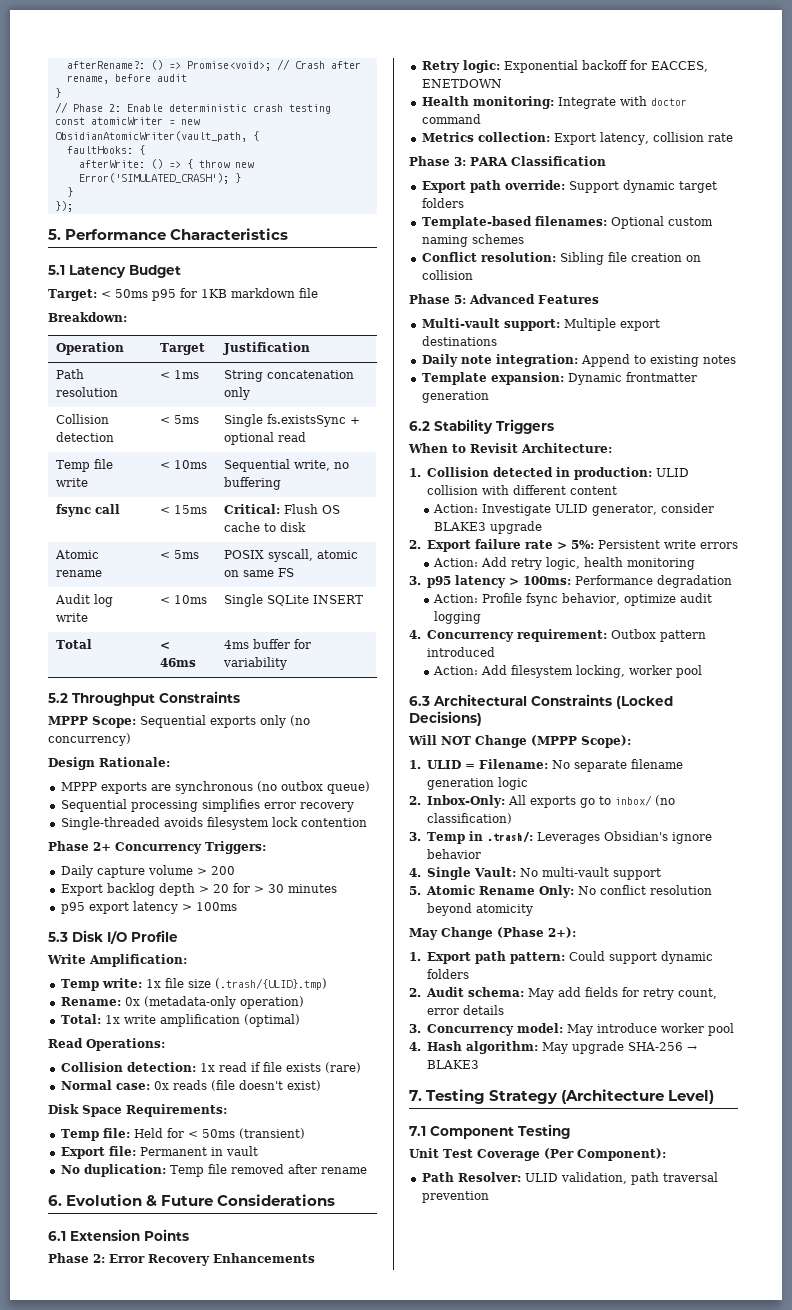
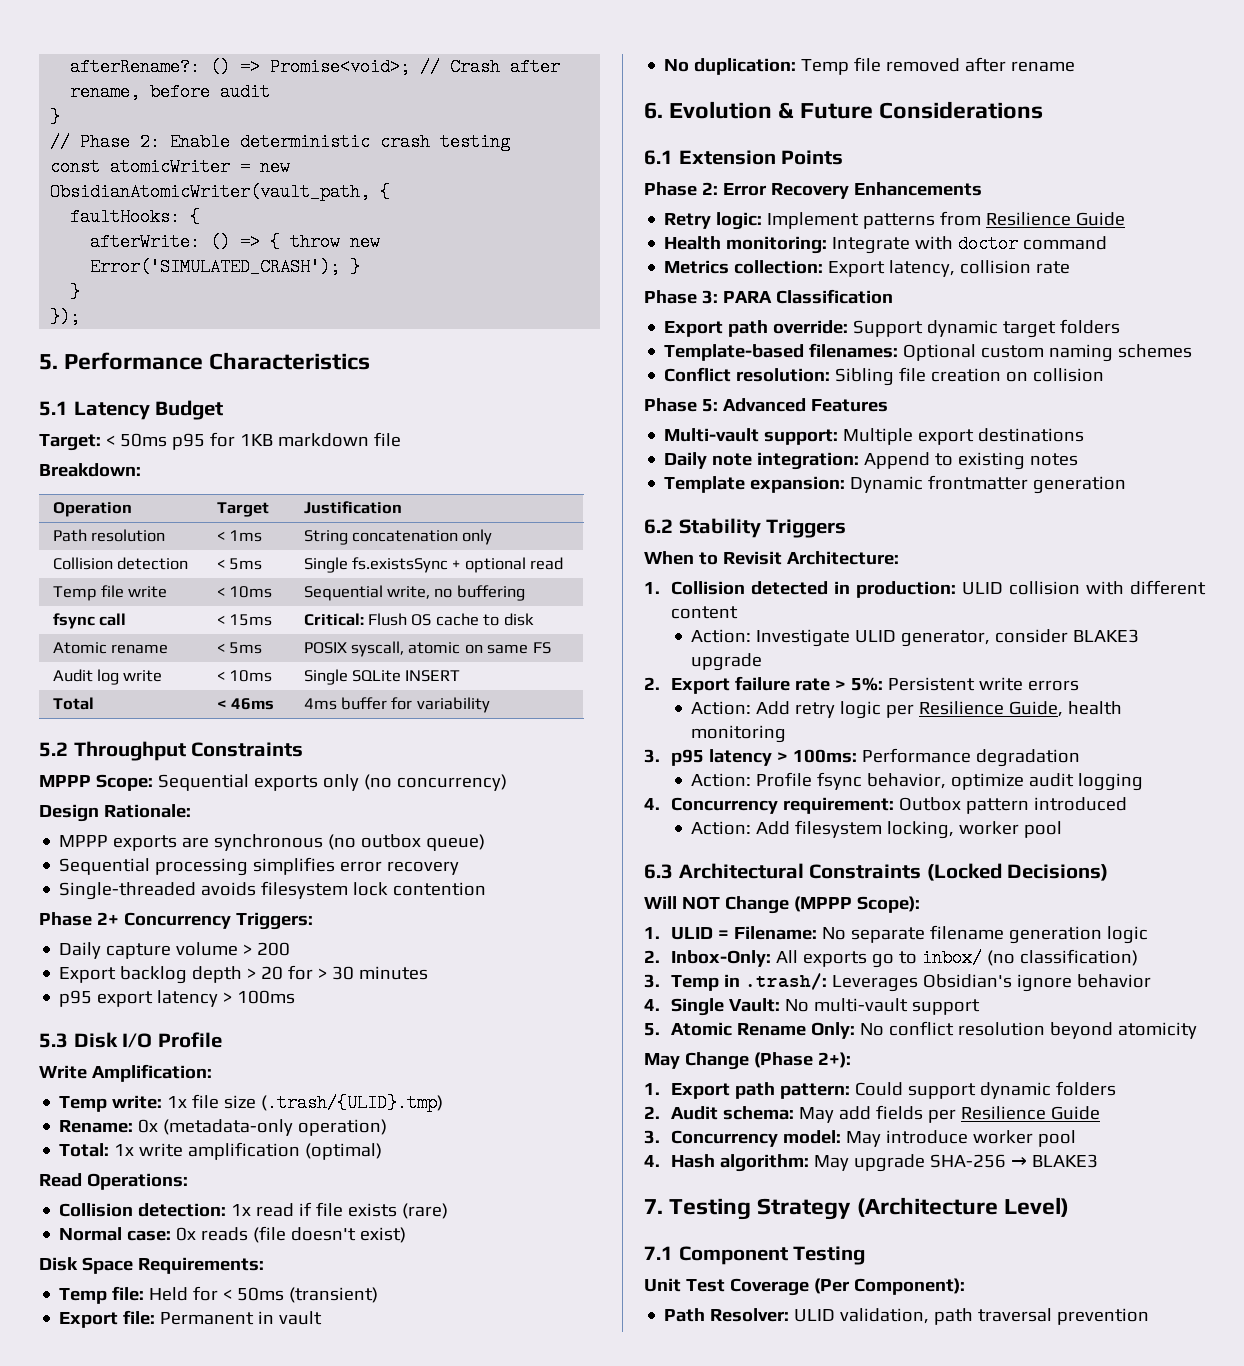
[503,60,708,73] [421,79,502,88] Exponential backoff for EACCES, ENETDOWN -> [767,211,1126,229] Implement patterns from Resilience Guide
[546,557,581,570] logic, -> [840,701,1064,719] logic per Resilience Guide,
[621,987,717,1000] [426,1005,504,1015] for retry count, error details -> [927,1106,1100,1123] per Resilience Guide

